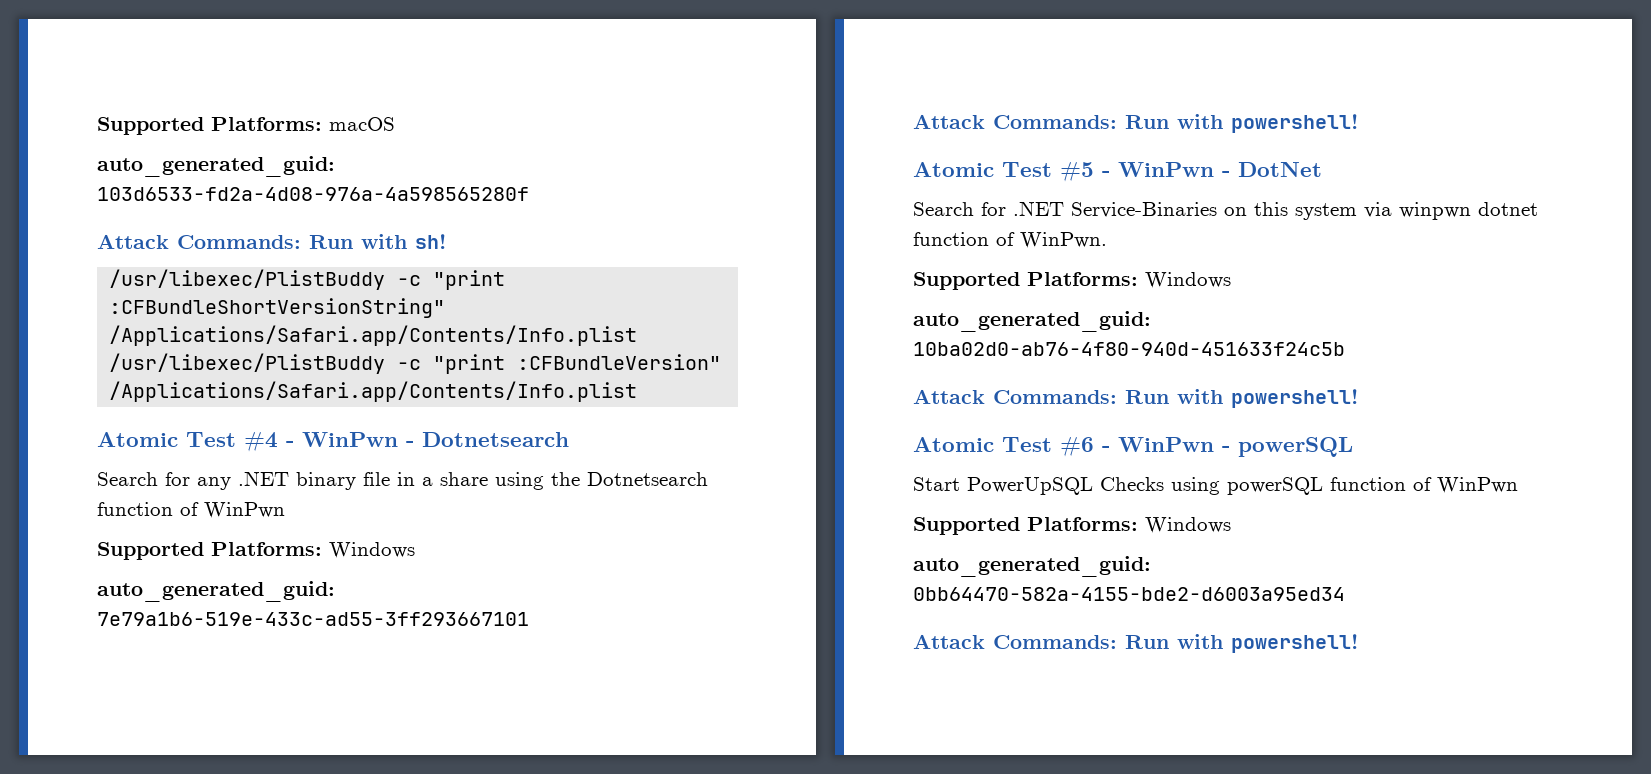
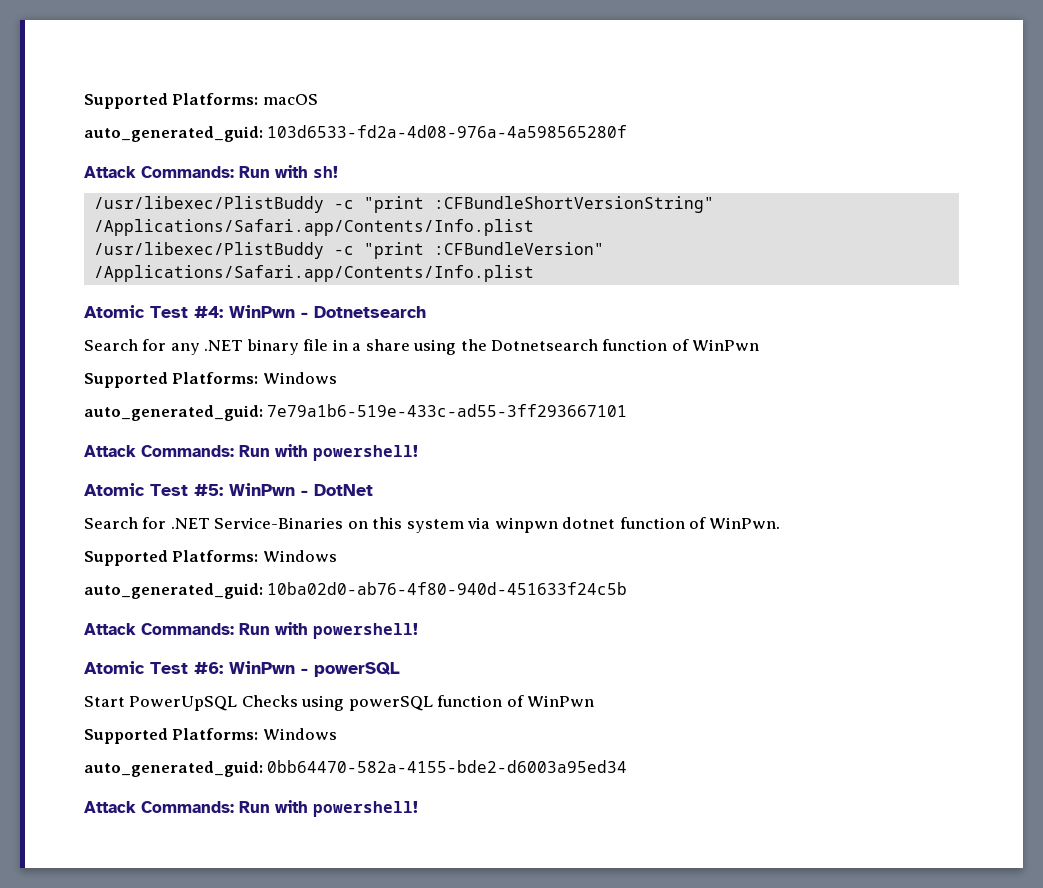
[244,432,294,452] #4 - -> [194,306,223,318] #4:
[1060,162,1110,182] #5 - -> [194,484,223,496] #5:
[1060,437,1110,457] #6 - -> [194,662,223,674] #6:

